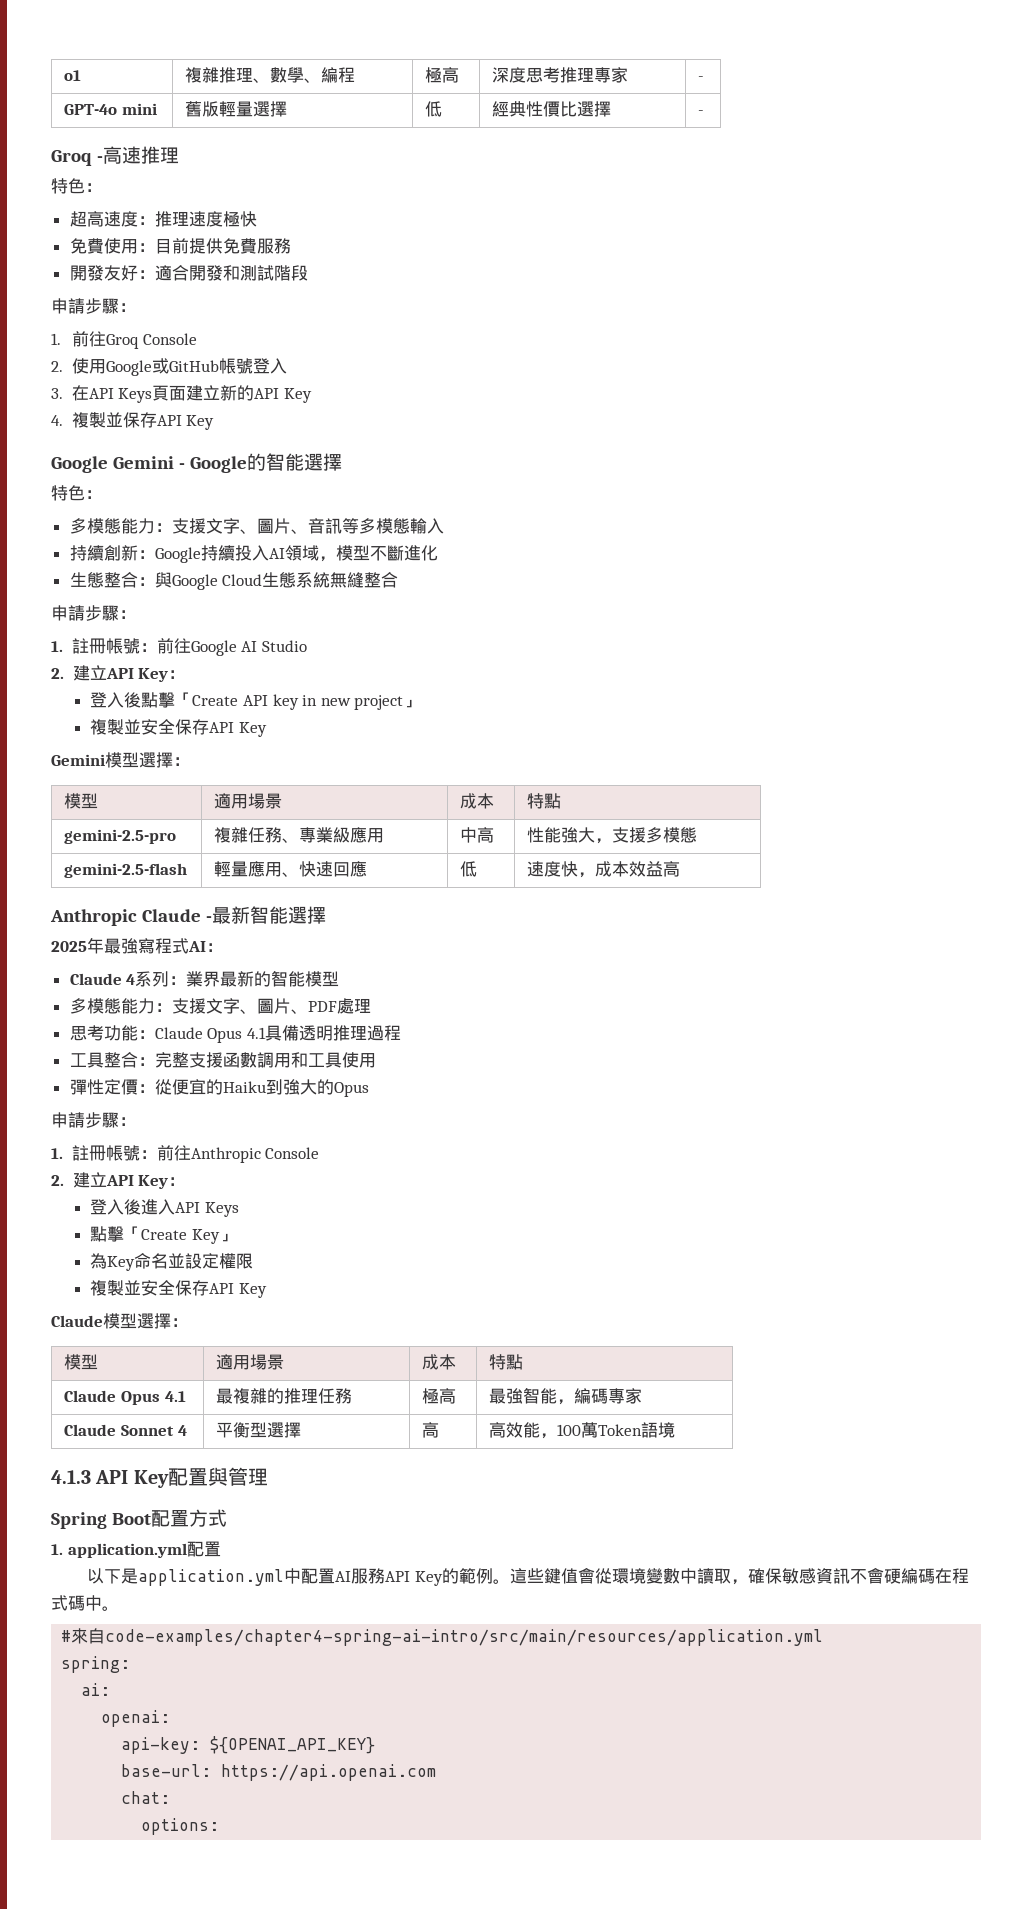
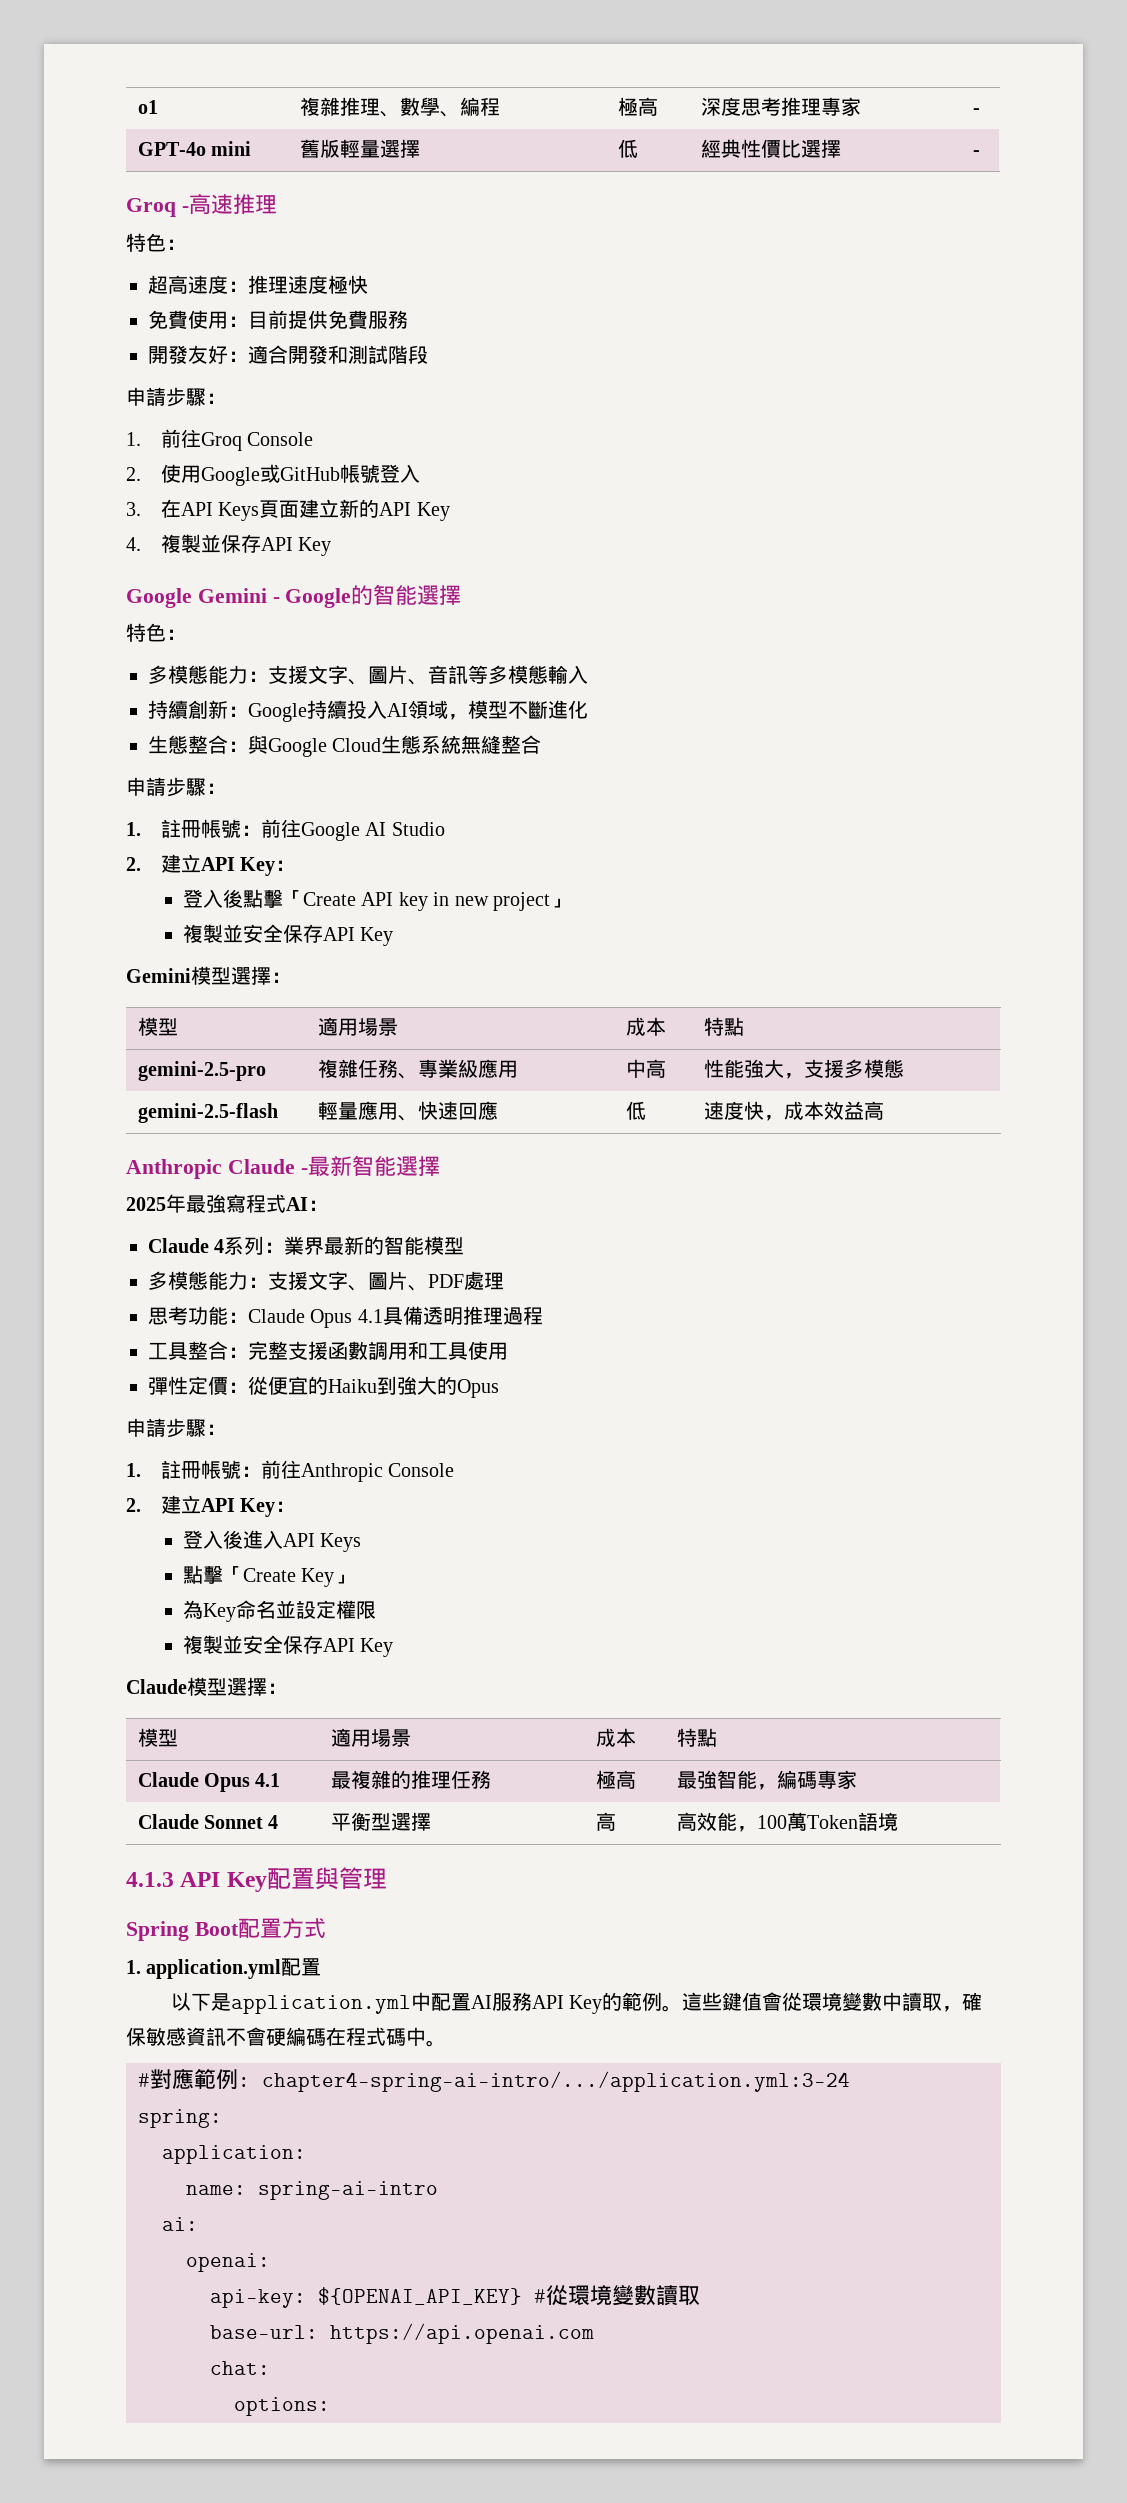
[71,1628,824,1646] [61,1656,131,1673] 來自code-examples/chapter4-spring-ai-intro/src/main/resources/application.yml // spring: -> [150,2069,850,2092] [138,2109,222,2128] [162,2145,306,2164] [186,2181,438,2200] 對應範例: chapter4-spring-ai-intro/.../application.yml:3-24 // spring: // application: // name: spring-ai-intro
(376, 1745) none -> [534,2284,700,2306] #從環境變數讀取

